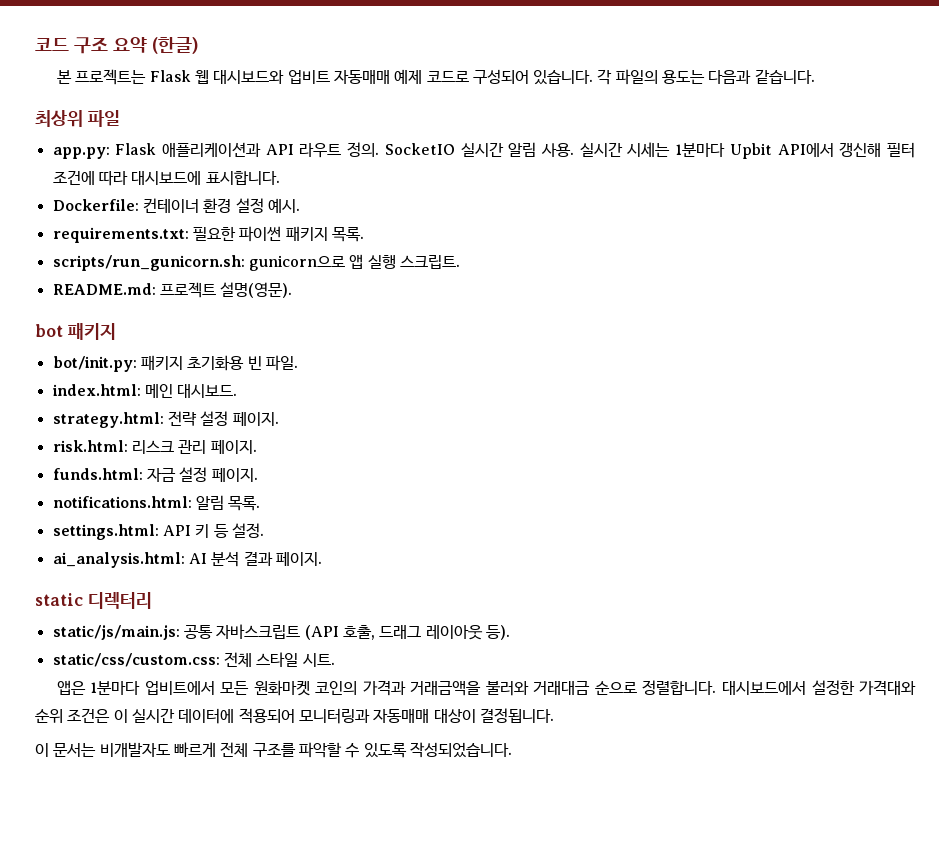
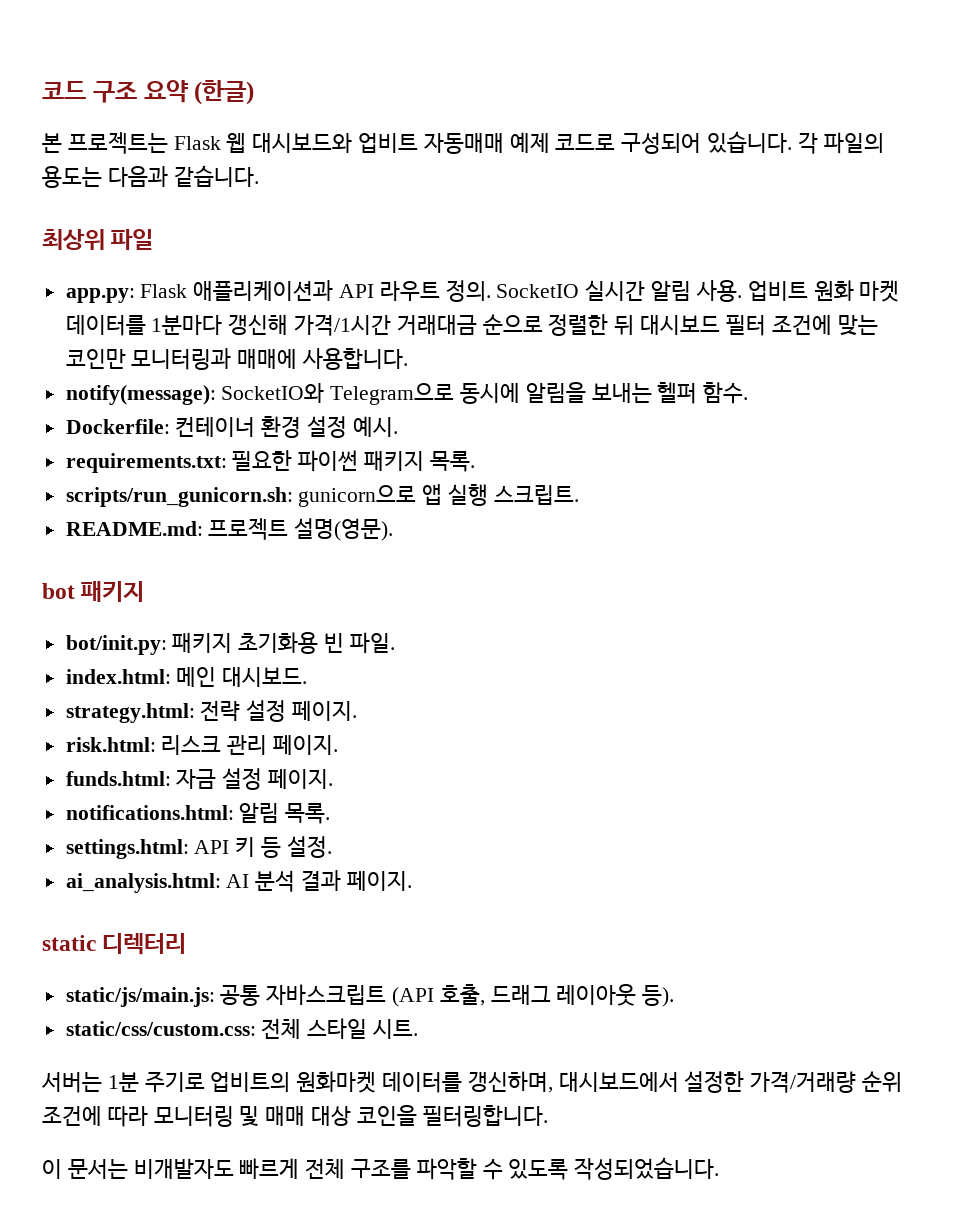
[579,142,915,159] [52,170,280,186] 실시간 시세는 1분마다 Upbit API에서 갱신해 필터 조건에 따라 대시보드에 표시합니다. -> [747,280,900,302] [65,314,878,336] [65,348,409,370] [65,382,749,405] 업비트 원화 마켓 데이터를 1분마다 갱신해 가격/1시간 거래대금 순으로 정렬한 뒤 대시보드 필터 조건에 맞는 코인만 모니터링과 매매에 사용합니다. // notify(message): SocketIO와 Telegram으로 동시에 알림을 보내는 헬퍼 함수.
[56,680,917,696] [35,708,554,724] 앱은 1분마다 업비트에서 모든 원화마켓 코인의 가격과 거래금액을 불러와 거래대금 순으로 정렬합니다. 대시보드에서 설정한 가격대와 순위 조건은 이 실시간 데이터에 적용되어 모니터링과 자동매매 대상이 결정됩니다. -> [41,1071,903,1093] [42,1105,548,1127] 서버는 1분 주기로 업비트의 원화마켓 데이터를 갱신하며, 대시보드에서 설정한 가격/거래량 순위 조건에 따라 모니터링 및 매매 대상 코인을 필터링합니다.

